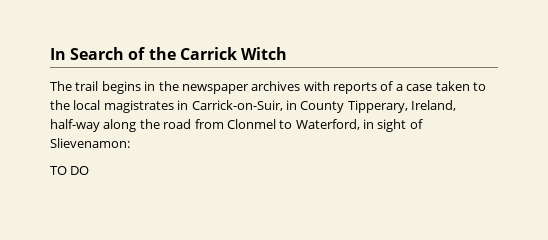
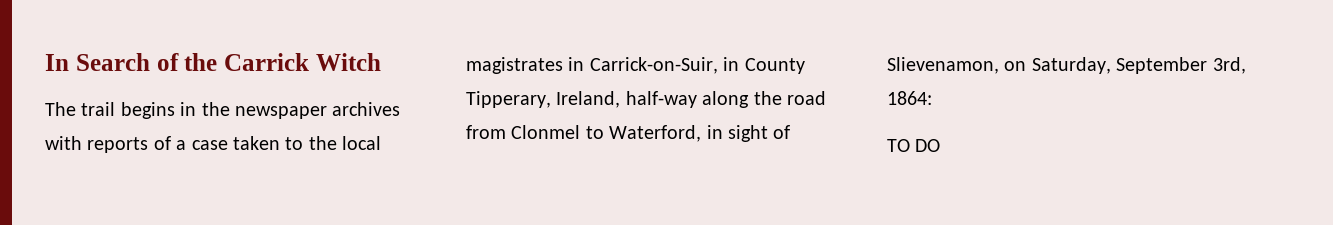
[50,138,130,148] Slievenamon: -> [887,57,1246,74] [887,91,932,105] Slievenamon, on Saturday, September 3rd, 1864:

